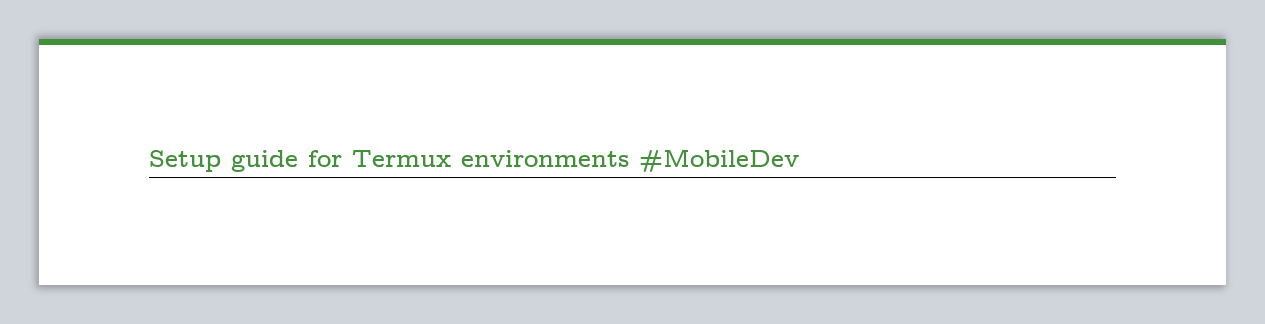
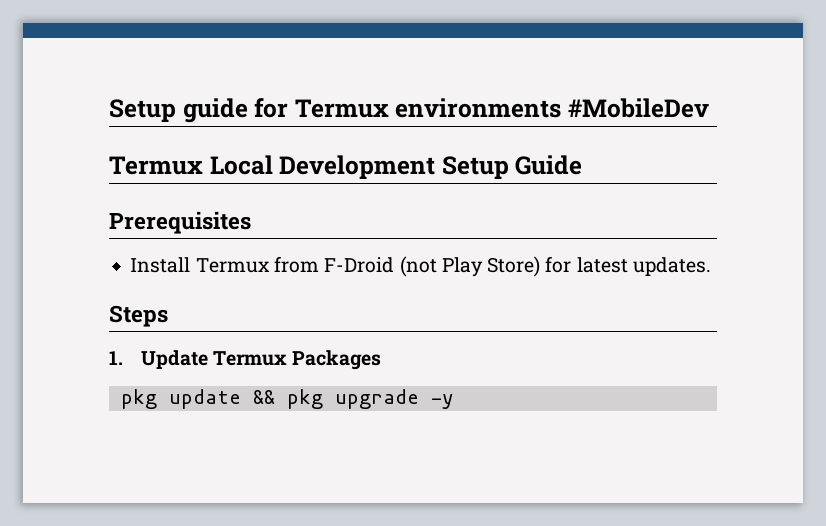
(799, 160) none -> [109,155,583,179] [109,211,251,234] [130,256,711,277] [109,305,168,327] [109,350,382,370] [120,389,454,409] // Termux Local Development Setup Guide // Prerequisites // Install Termux from F-Droid (not Play Store) for latest updates. // Steps // 1. Update Termux Packages // pkg update && pkg upgrade -y

